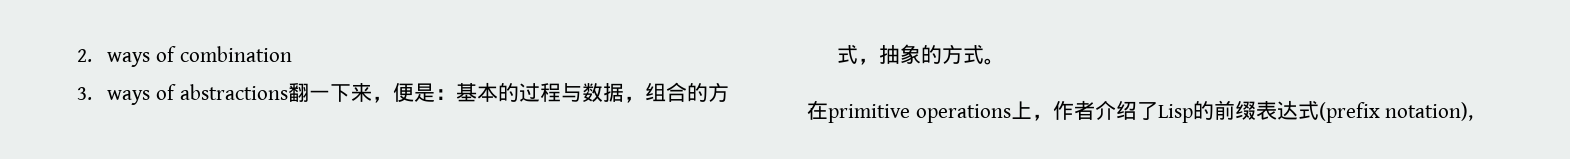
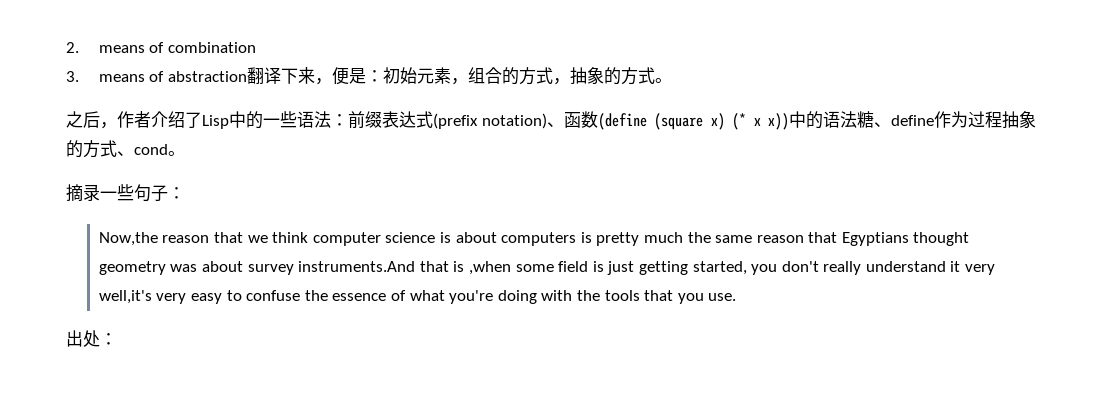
[107,52,151,67] ways -> [98,45,145,53] means
[107,82,624,105] ways of abstractions翻一下来，便是：基本的过程与数据 -> [98,67,452,85] means of abstraction翻译下来，便是：初始元素
[807,100,1032,123] 在primitive operations上 -> [66,111,100,128] 之后
[1192,100,1474,123] 的前缀表达式(prefix notation), -> [229,111,1036,130] [66,140,185,158] [66,184,185,202] [98,232,970,246] [98,261,996,275] [98,290,737,304] [66,330,117,347] 中的一些语法：前缀表达式(prefix notation)、函数(define (square x) (* x x))中的语法糖、define作为过程抽象的方式、cond。 // 摘录一些句子： // Now,the reason that we think computer science is about computers is pretty much the same reason that Egyptians thought geometry was about survey instruments.And that is ,when some field is just getting started, you don't really understand it very well,it's very easy to confuse the essence of what you're doing with the tools that you use. // 出处：

